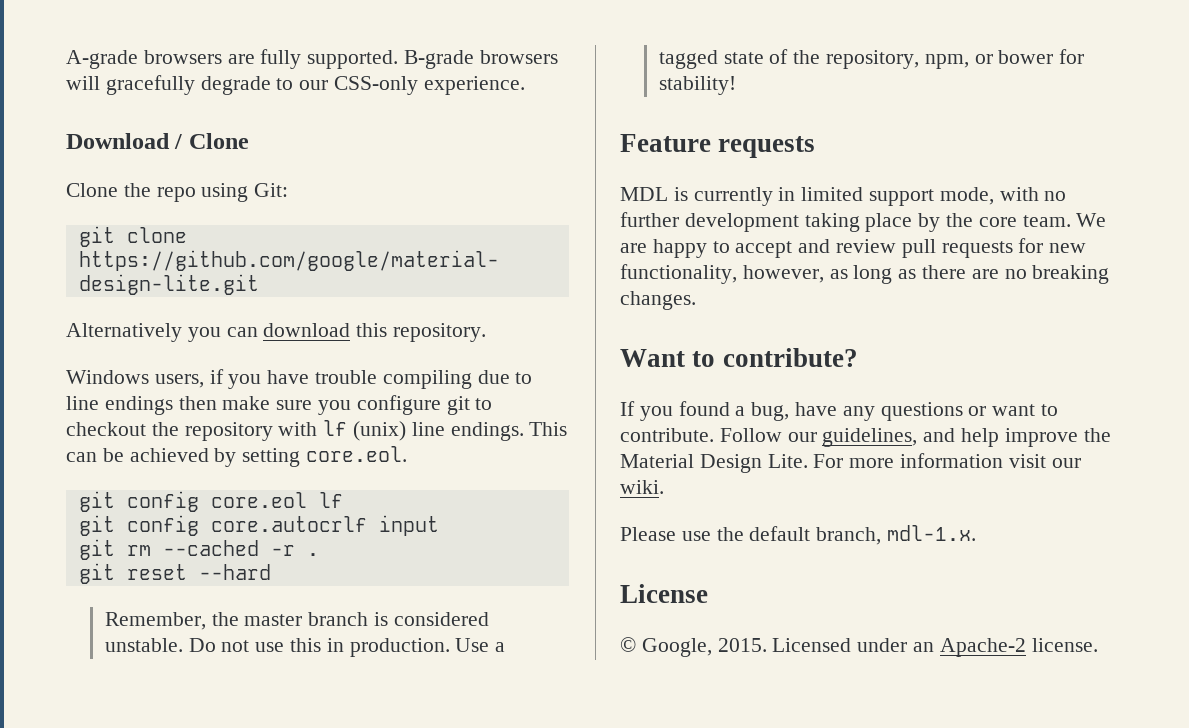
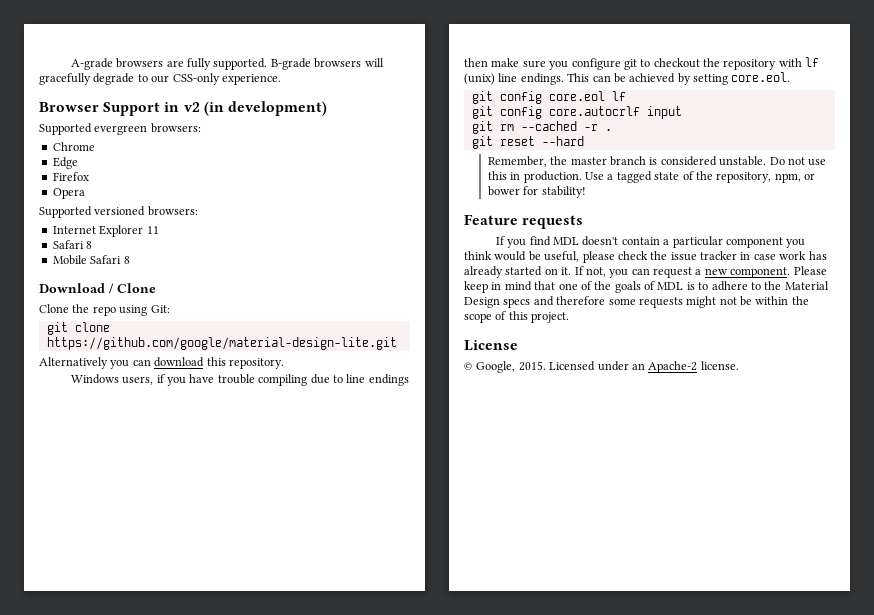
(525, 85) none -> [39,101,327,116] [39,123,201,135] [52,142,95,151] [52,157,78,169] [52,172,89,181] [52,188,85,199] [39,206,198,218] [52,225,159,237] [52,240,93,249] [52,255,130,265] // Browser Support in v2 (in development) // Supported evergreen browsers: // Chrome // Edge // Firefox // Opera // Supported versioned browsers: // Internet Explorer 11 // Safari 8 // Mobile Safari 8
[620,187,1067,206] [620,212,1107,232] [620,238,1087,258] [620,264,1110,284] [620,291,696,310] [620,348,858,367] [620,401,1059,421] [620,428,1111,447] [620,453,1081,473] [620,480,664,494] [620,525,977,545] MDL is currently in limited support mode, with no further development taking place by the core team. We are happy to accept and review pull requests for new functionality, however, as long as there are no breaking changes. // Want to contribute? // If you found a bug, have any questions or want to contribute. Follow our guidelines, and help improve the Material Design Lite. For more information visit our wiki. // Please use the default branch, mdl-1.x. -> [495,236,806,248] [464,251,827,263] [464,266,827,278] [464,281,829,293] [464,296,809,308] [464,311,570,323] If you find MDL doesn't contain a particular component you think would be useful, please check the issue tracker in case work has already started on it. If not, you can request a new component. Please keep in mind that one of the goals of MDL is to adhere to the Material Design specs and therefore some requests might not be within the scope of this project.

